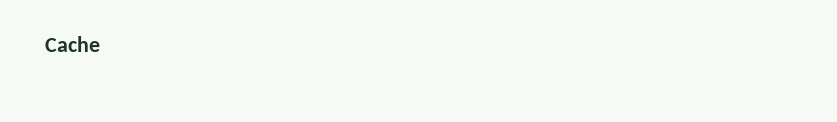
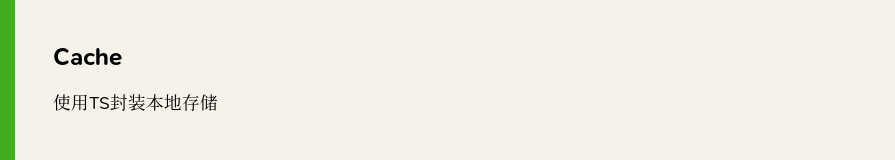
(100, 44) none -> [53,94,218,111] // 使用TS封装本地存储

